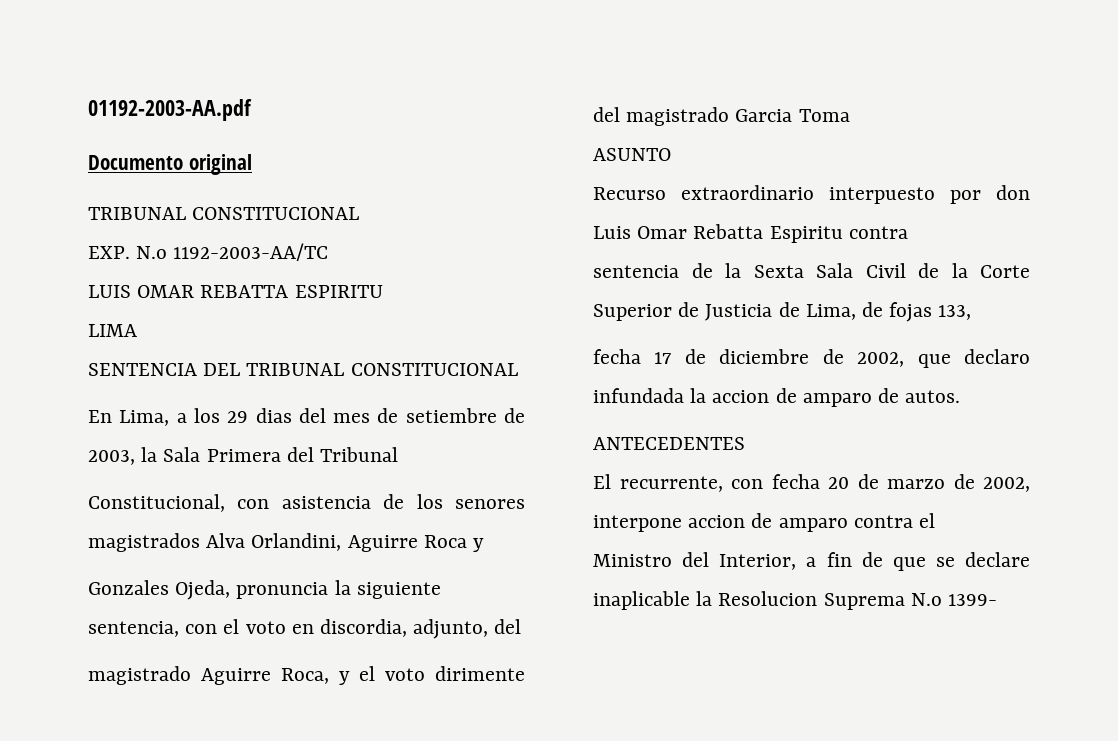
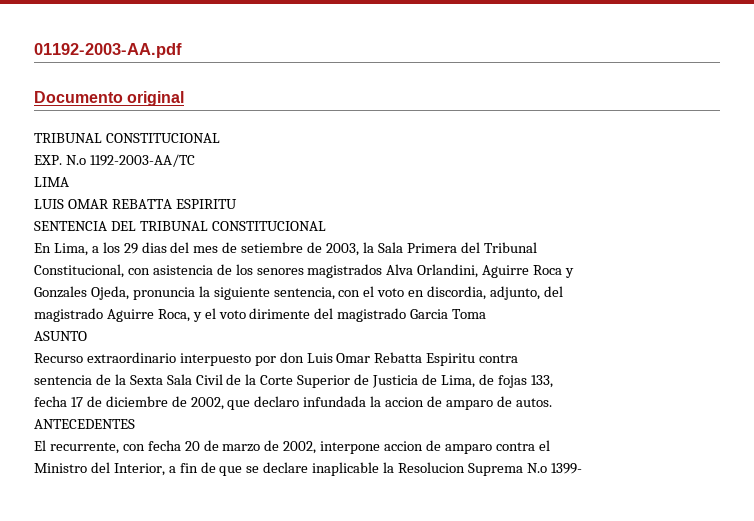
(329, 252) none -> [34,177,69,187] // LIMA
[88,324,137,337] // LIMA -> (237, 204) none

